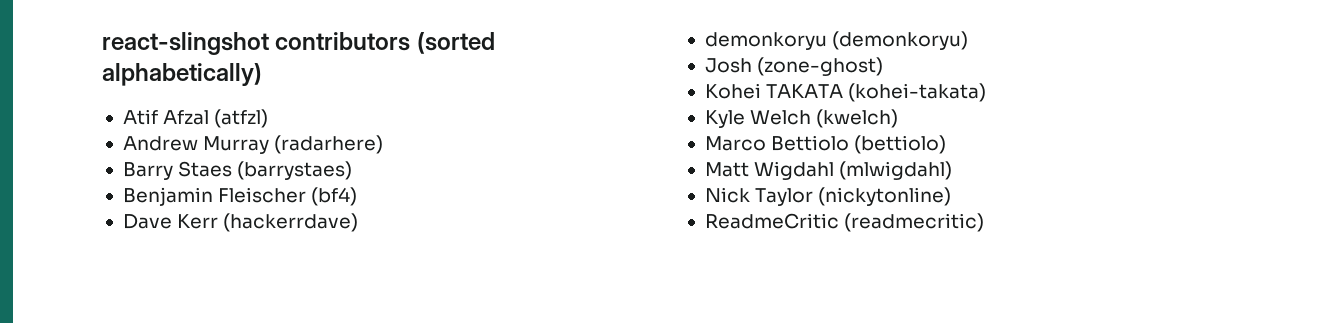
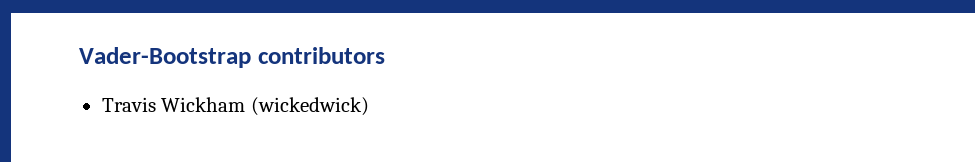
[102,32,269,55] react-slingshot -> [79,47,251,68] Vader-Bootstrap
[416,32,495,54] [102,63,262,86] [122,109,269,128] [122,135,384,154] [122,161,353,180] [122,187,358,206] [122,213,359,232] [704,31,969,50] [704,57,884,76] [704,83,987,102] [704,109,899,128] [704,135,947,154] [704,161,953,180] [704,187,952,206] [704,213,985,232] (sorted alphabetically) // Atif Afzal (atfzl) // Andrew Murray (radarhere) // Barry Staes (barrystaes) // Benjamin Fleischer (bf4) // Dave Kerr (hackerrdave) // demonkoryu (demonkoryu) // Josh (zone-ghost) // Kohei TAKATA (kohei-takata) // Kyle Welch (kwelch) // Marco Bettiolo (bettiolo) // Matt Wigdahl (mlwigdahl) // Nick Taylor (nickytonline) // ReadmeCritic (readmecritic) -> [101,97,369,116] // Travis Wickham (wickedwick)

